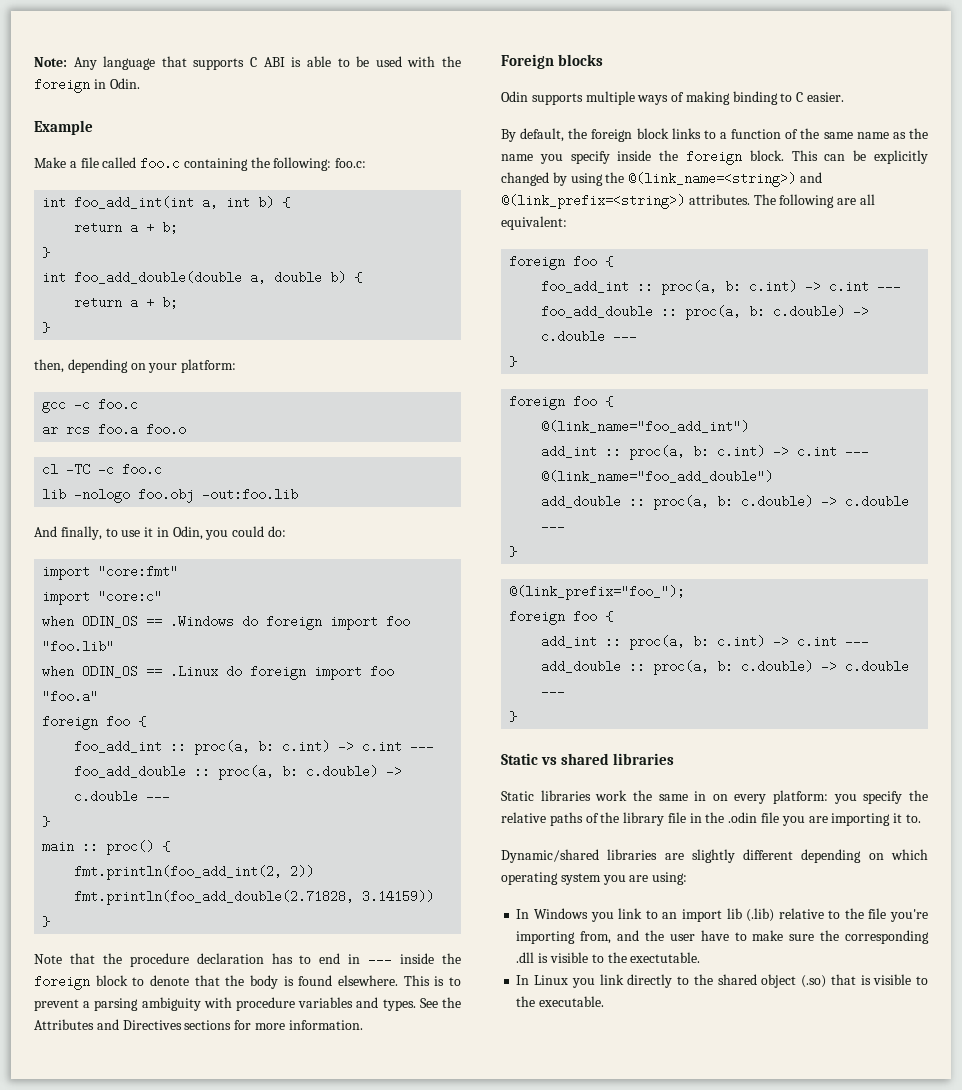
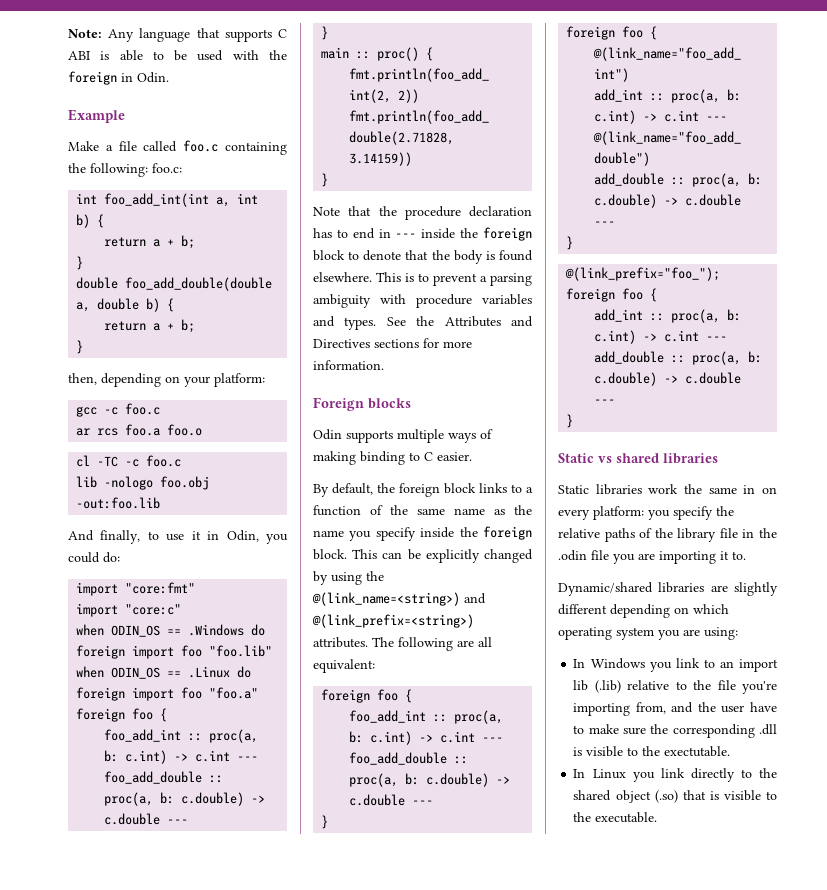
[42,273,67,282] int -> [76,277,119,289] double

